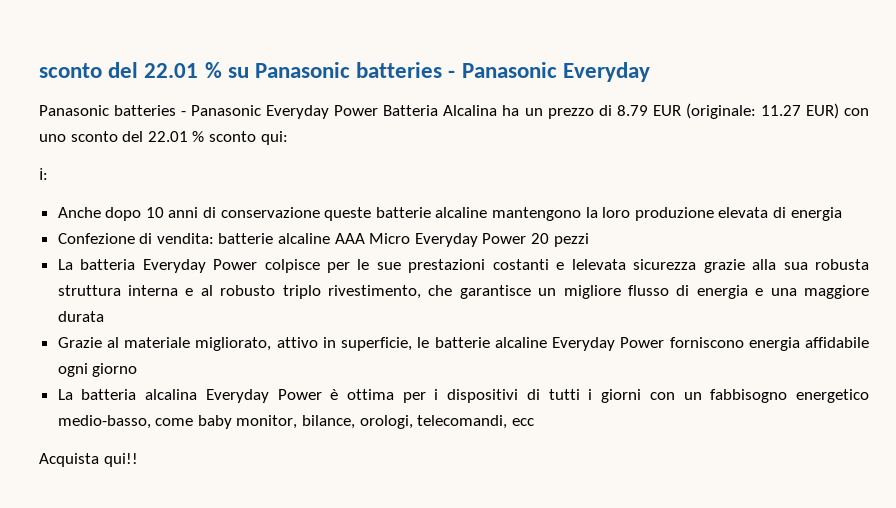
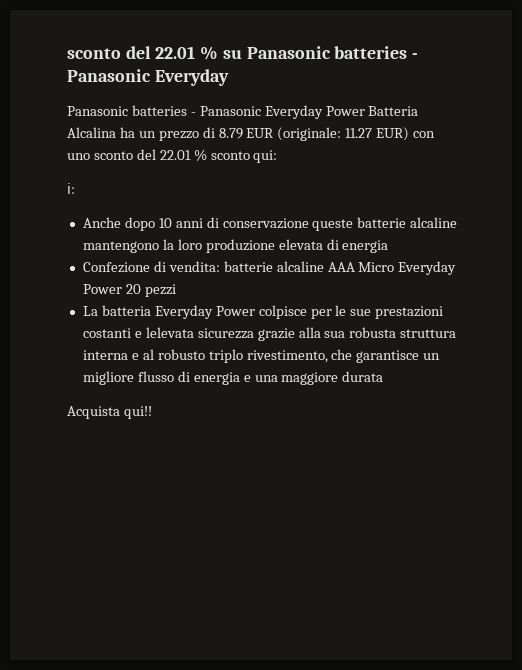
[57,337,869,351] [57,363,138,377] [57,389,869,403] [57,415,534,429] // Grazie al materiale migliorato, attivo in superficie, le batterie alcaline Everyday Power forniscono energia affidabile ogni giorno // La batteria alcalina Everyday Power è ottima per i dispositivi di tutti i giorni con un fabbisogno energetico medio-basso, come baby monitor, bilance, orologi, telecomandi, ecc -> (384, 376) none

